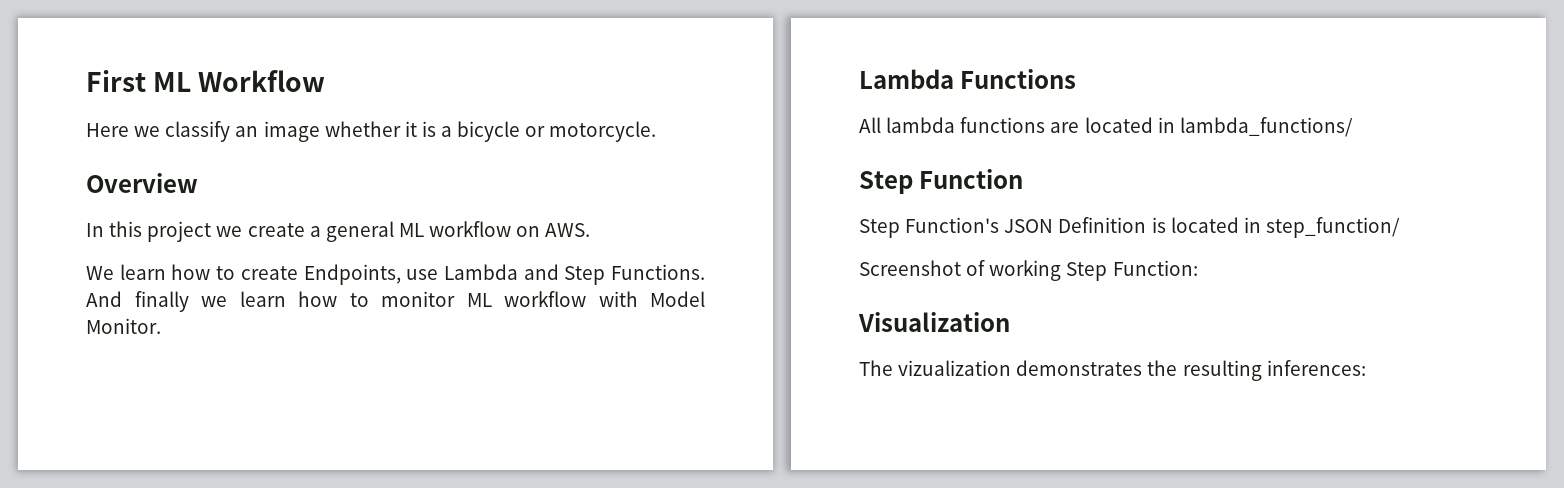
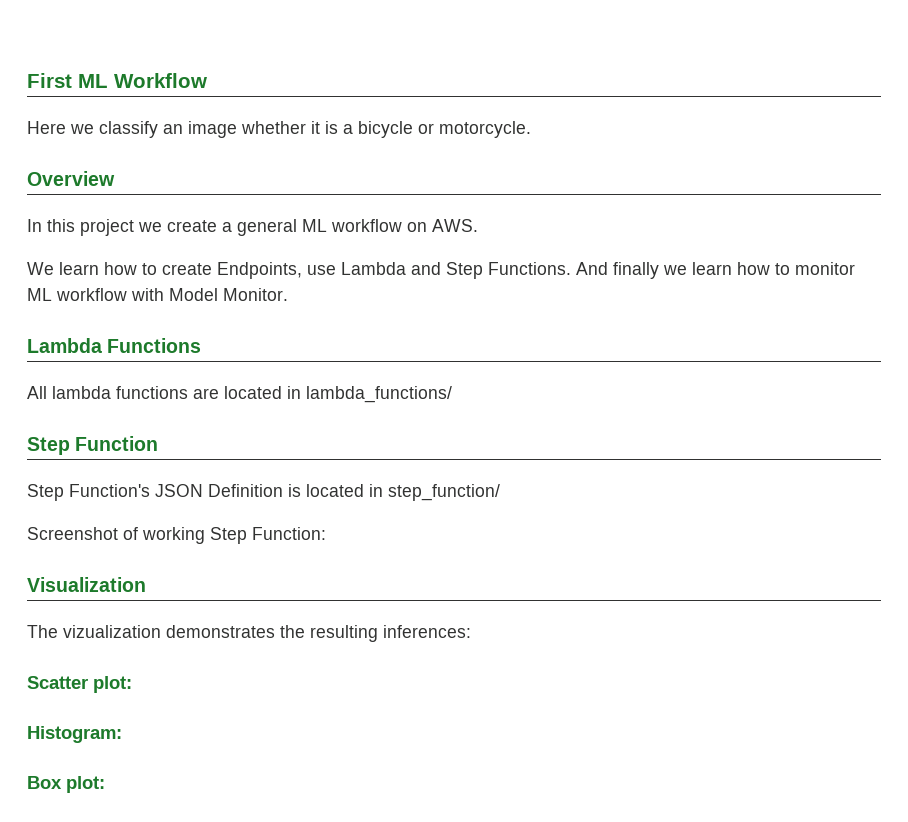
(1366, 368) none -> [27,676,132,693] [27,726,122,743] [27,776,105,793] // Scatter plot: // Histogram: // Box plot:

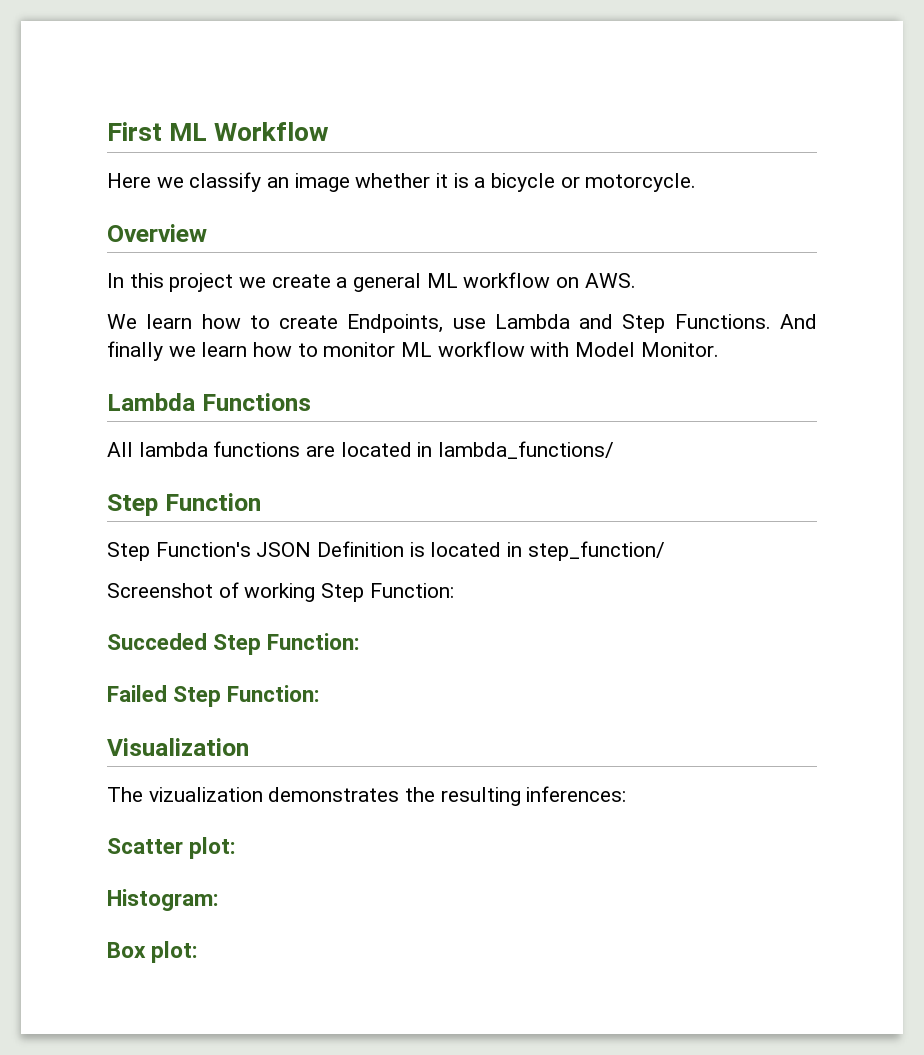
(326, 533) none -> [107,633,361,655] [107,685,321,707] // Succeded Step Function: // Failed Step Function:

